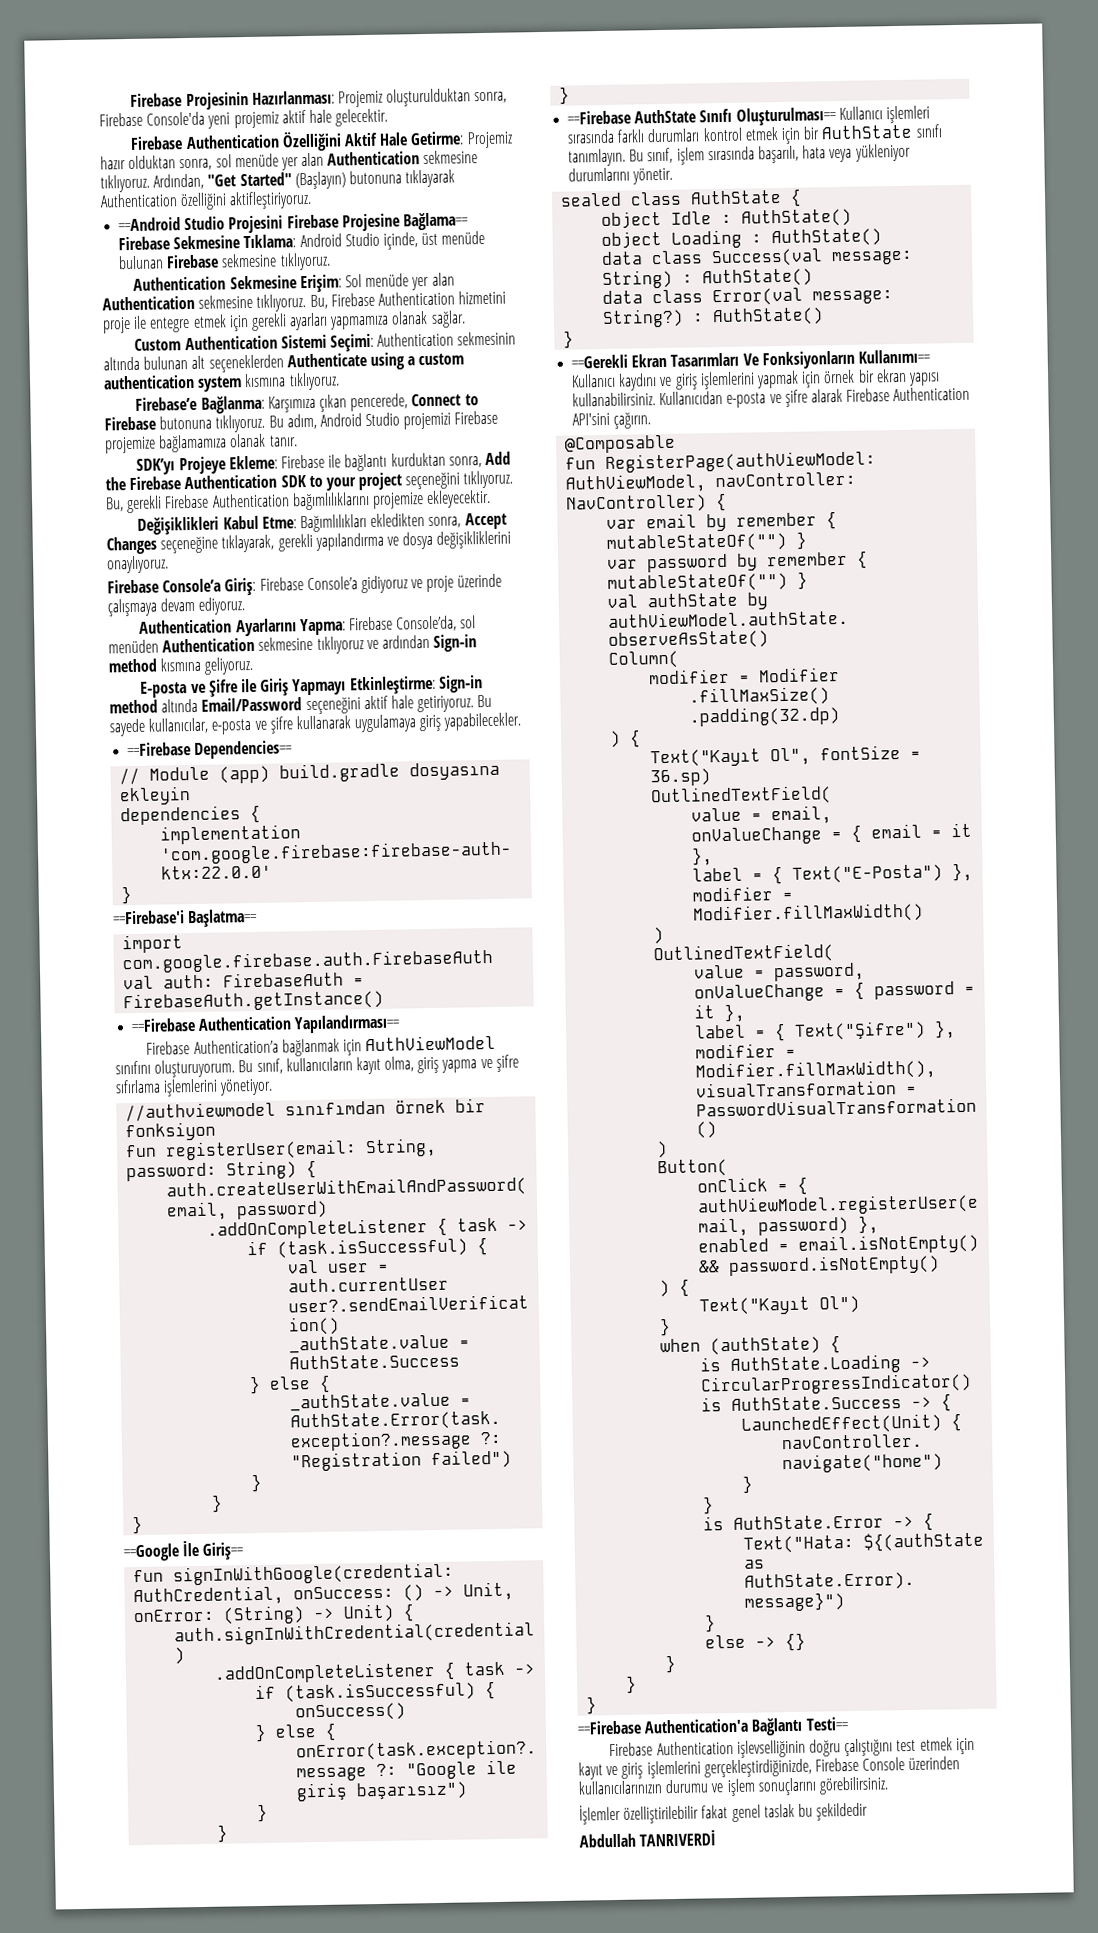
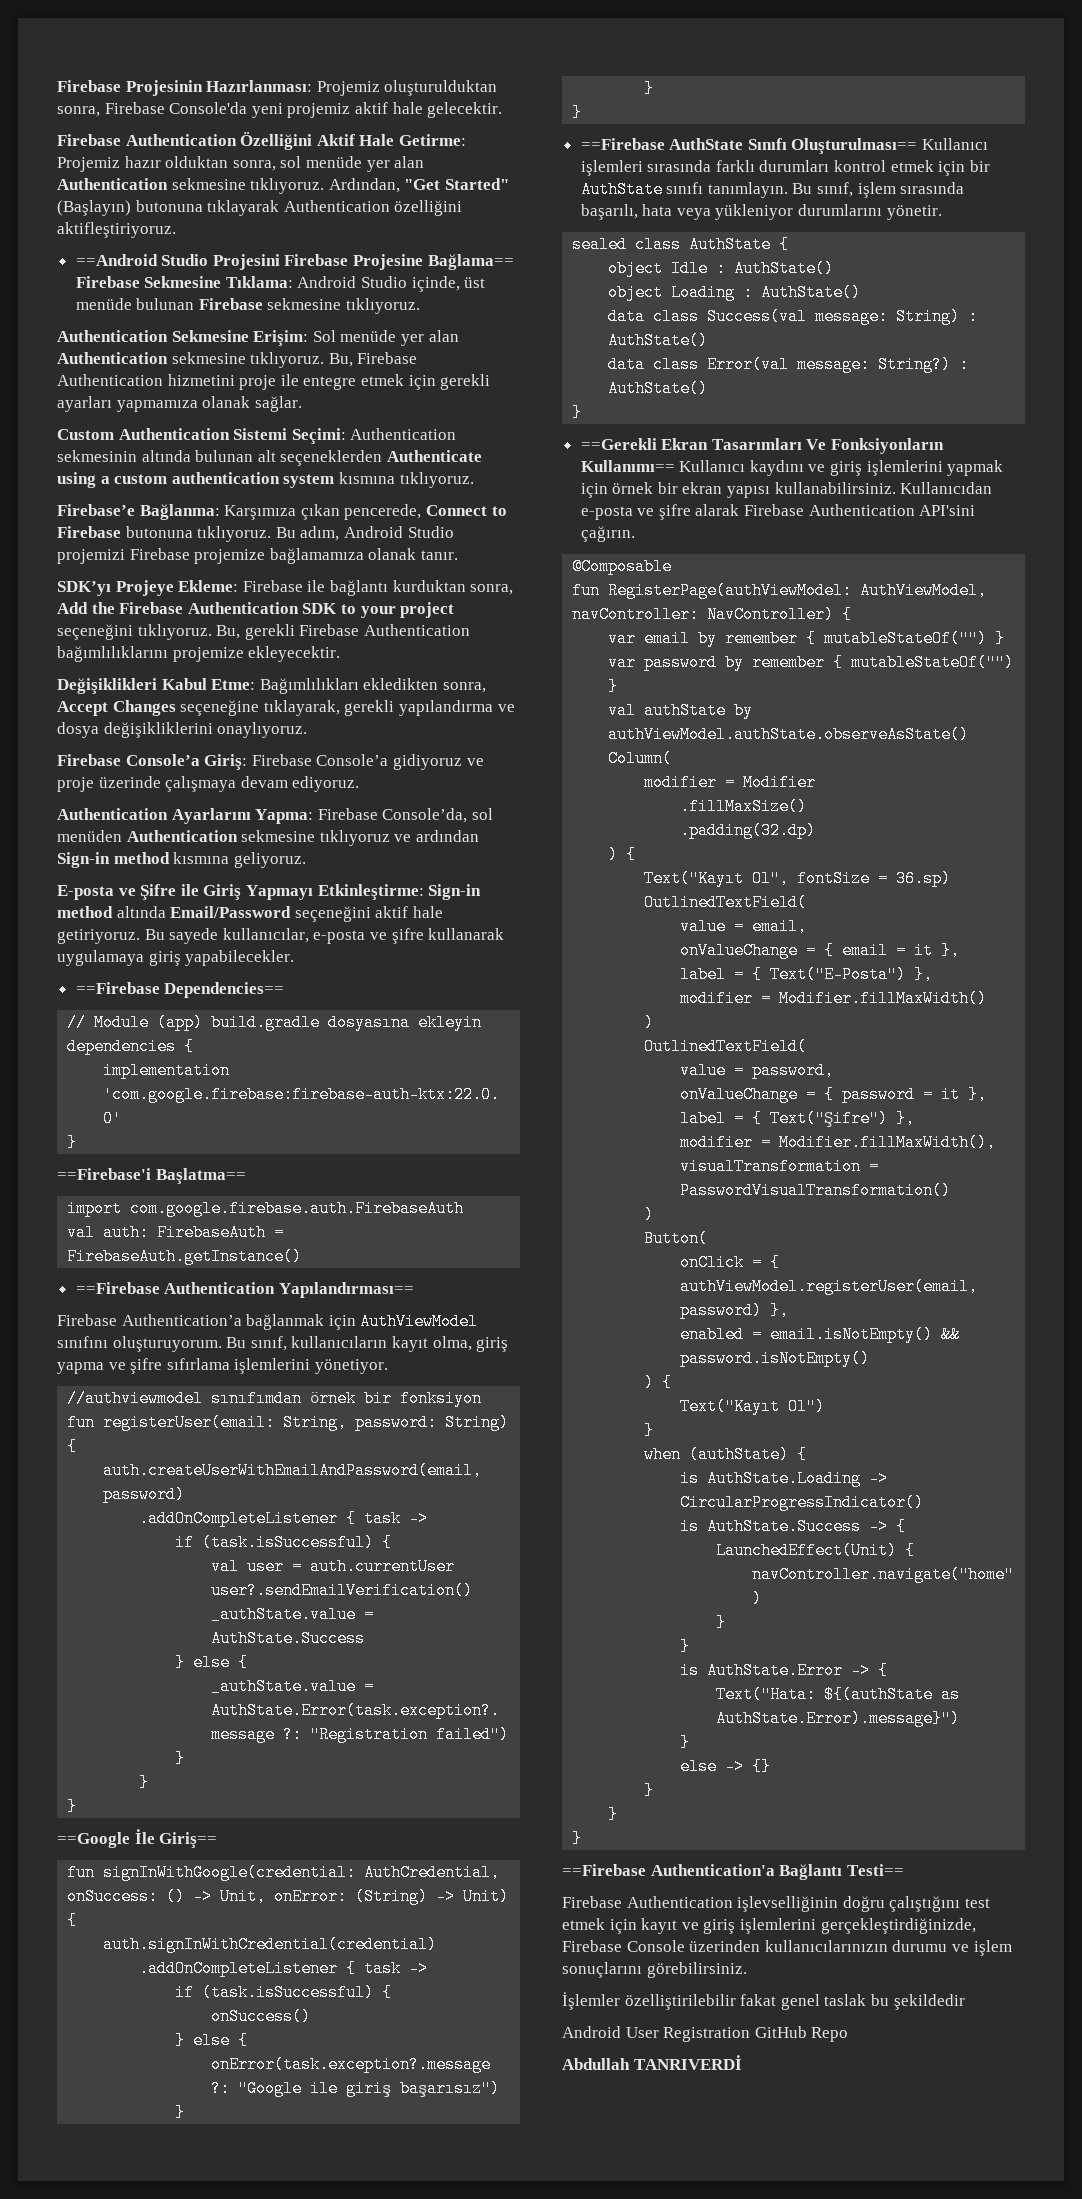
(869, 1811) none -> [562,2026,849,2042] // Android User Registration GitHub Repo

